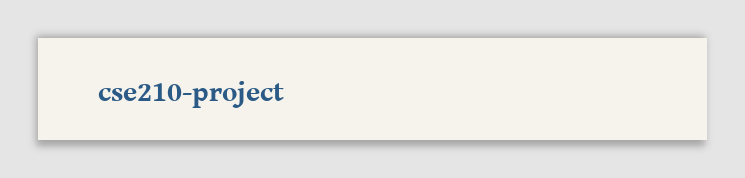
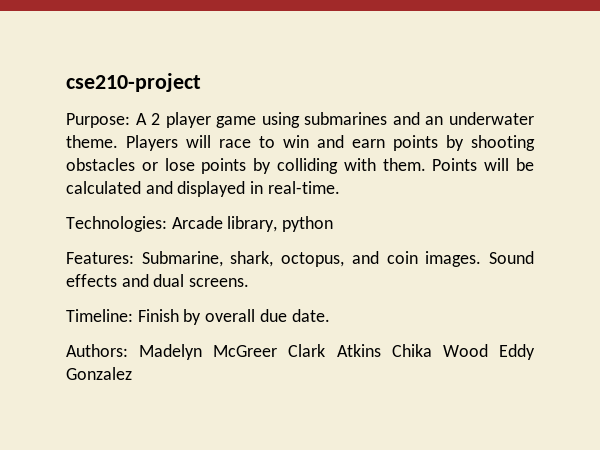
(284, 94) none -> [66,112,534,128] [66,135,535,151] [66,158,534,174] [66,181,340,197] [66,216,334,232] [66,251,534,267] [66,274,250,287] [66,309,330,325] [66,344,536,360] [66,367,132,380] // Purpose: A 2 player game using submarines and an underwater theme. Players will race to win and earn points by shooting obstacles or lose points by colliding with them. Points will be calculated and displayed in real-time. // Technologies: Arcade library, python // Features: Submarine, shark, octopus, and coin images. Sound effects and dual screens. // Timeline: Finish by overall due date. // Authors: Madelyn McGreer Clark Atkins Chika Wood Eddy Gonzalez

